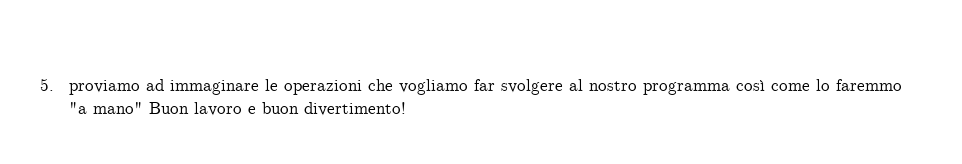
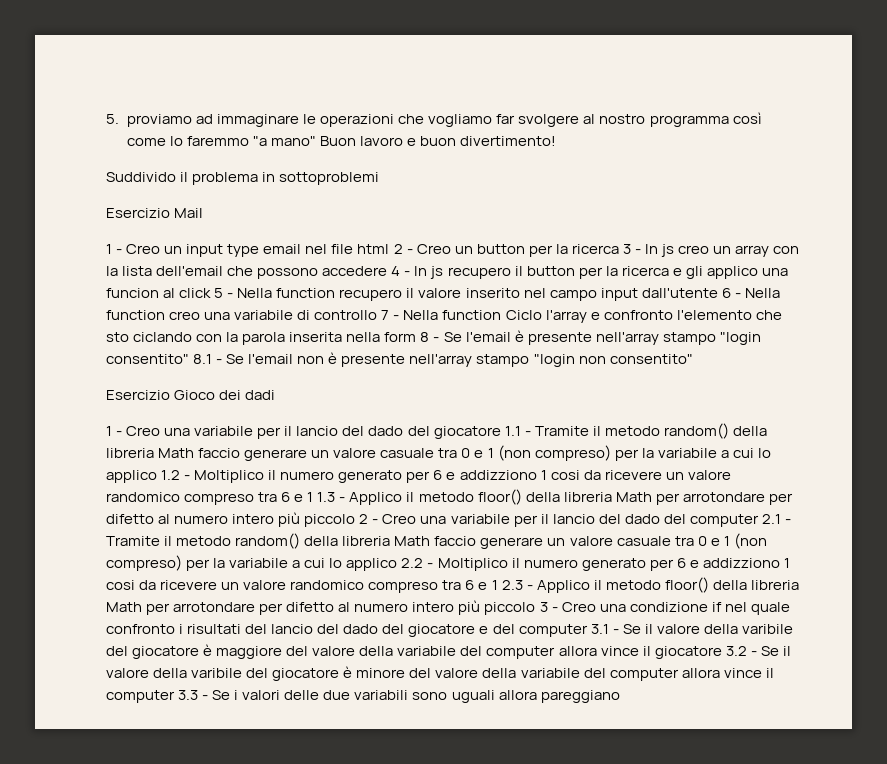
(406, 109) none -> [106,172,380,185] [106,208,204,218] [106,244,800,257] [106,266,788,279] [106,288,780,301] [106,310,782,323] [106,330,761,345] [106,352,693,367] [106,390,276,400] [106,423,767,439] [106,445,771,461] [106,470,731,483] [106,489,793,505] [106,512,791,527] [106,533,767,549] [106,555,790,571] [106,577,799,593] [106,600,790,615] [106,624,793,637] [106,644,791,659] [106,666,774,681] [106,690,620,703] // Suddivido il problema in sottoproblemi // Esercizio Mail // 1 - Creo un input type email nel file html 2 - Creo un button per la ricerca 3 - In js creo un array con la lista dell'email che possono accedere 4 - In js recupero il button per la ricerca e gli applico una funcion al click 5 - Nella function recupero il valore inserito nel campo input dall'utente 6 - Nella function creo una variabile di controllo 7 - Nella function Ciclo l'array e confronto l'elemento che sto ciclando con la parola inserita nella form 8 - Se l'email è presente nell'array stampo "login consentito" 8.1 - Se l'email non è presente nell'array stampo "login non consentito" // Esercizio Gioco dei dadi // 1 - Creo una variabile per il lancio del dado del giocatore 1.1 - Tramite il metodo random() della libreria Math faccio generare un valore casuale tra 0 e 1 (non compreso) per la variabile a cui lo applico 1.2 - Moltiplico il numero generato per 6 e addizziono 1 cosi da ricevere un valore randomico compreso tra 6 e 1 1.3 - Applico il metodo floor() della libreria Math per arrotondare per difetto al numero intero più piccolo 2 - Creo una variabile per il lancio del dado del computer 2.1 - Tramite il metodo random() della libreria Math faccio generare un valore casuale tra 0 e 1 (non compreso) per la variabile a cui lo applico 2.2 - Moltiplico il numero generato per 6 e addizziono 1 cosi da ricevere un valore randomico compreso tra 6 e 1 2.3 - Applico il metodo floor() della libreria Math per arrotondare per difetto al numero intero più piccolo 3 - Creo una condizione if nel quale confronto i risultati del lancio del dado del giocatore e del computer 3.1 - Se il valore della varibile del giocatore è maggiore del valore della variabile del computer allora vince il giocatore 3.2 - Se il valore della varibile del giocatore è minore del valore della variabile del computer allora vince il computer 3.3 - Se i valori delle due variabili sono uguali allora pareggiano

